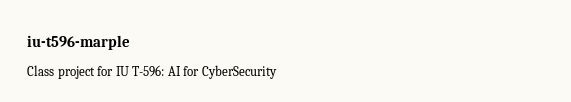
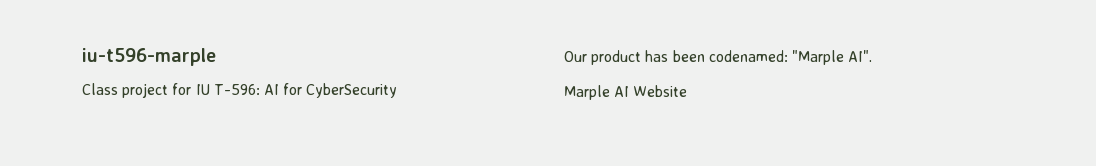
(277, 72) none -> [564,50,873,65] [564,85,688,100] // Our product has been codenamed: "Marple AI". // Marple AI Website

